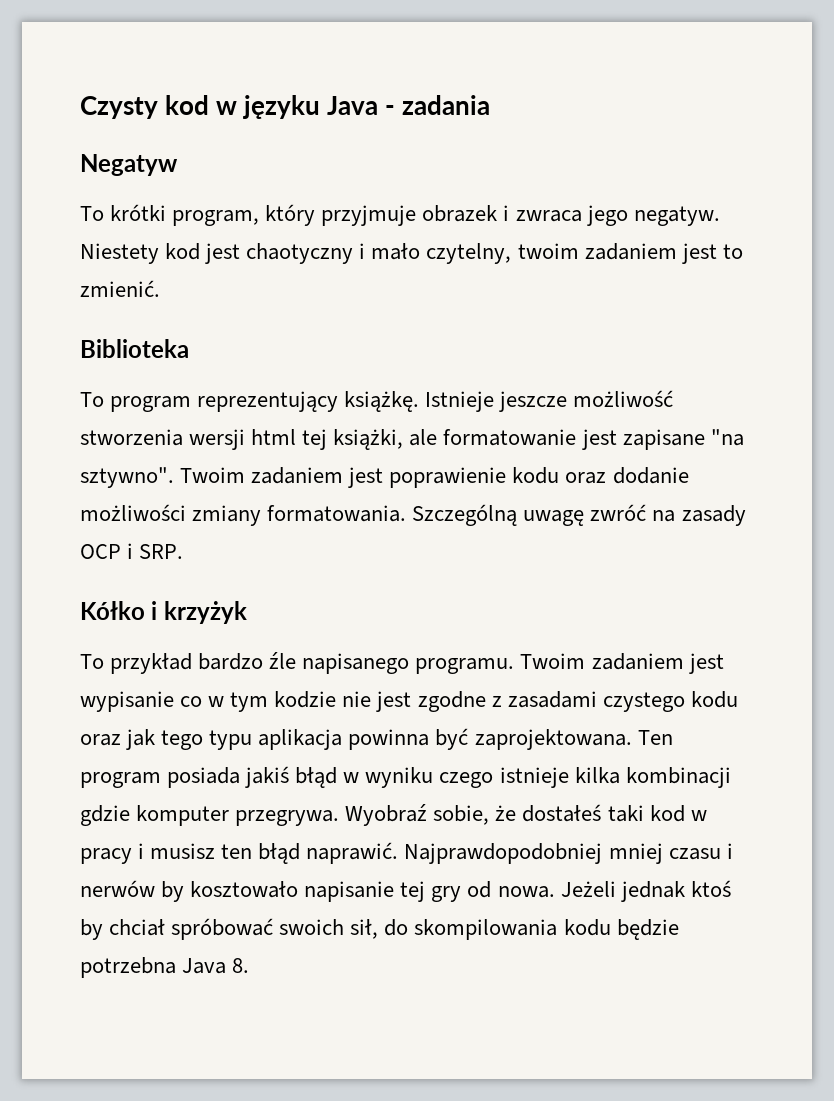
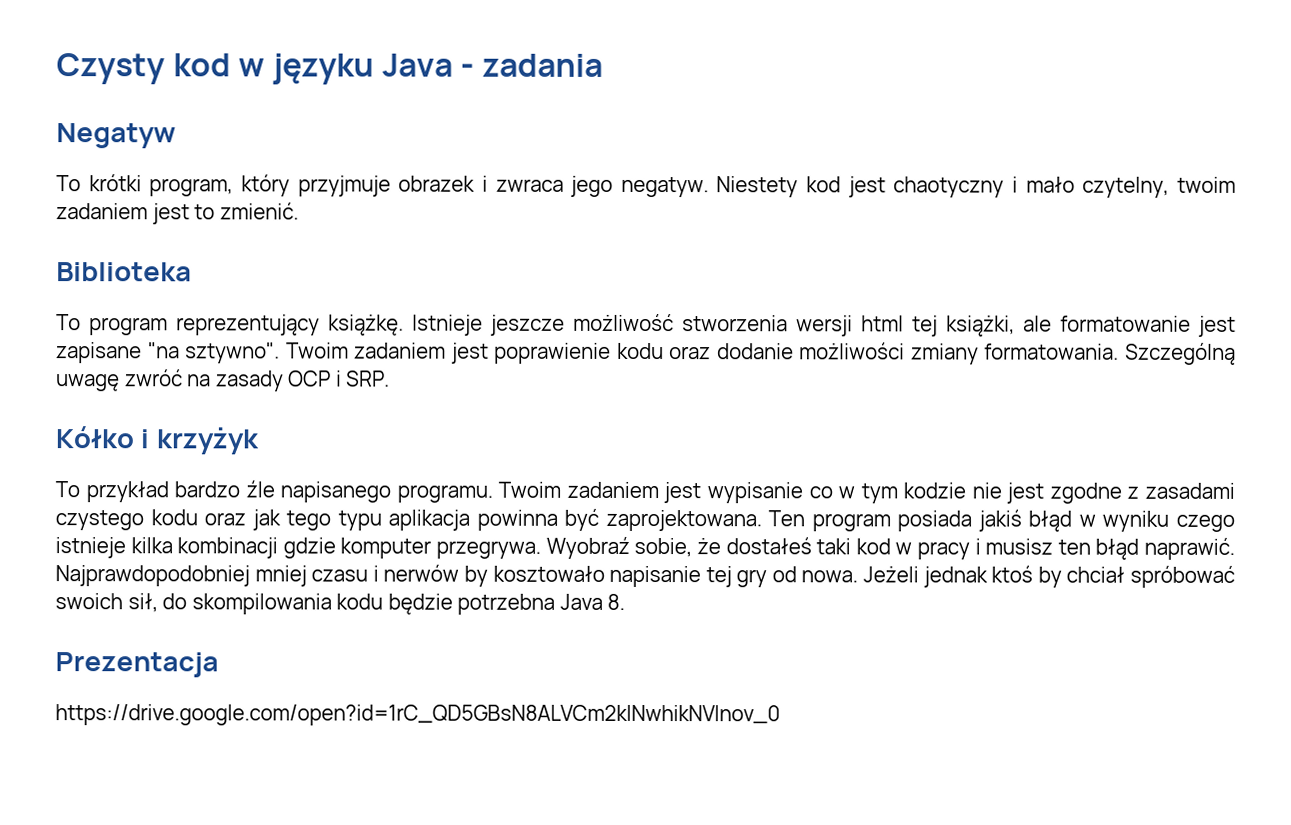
(250, 965) none -> [55,652,219,678] [55,704,781,727] // Prezentacja // https://drive.google.com/open?id=1rC_QD5GBsN8ALVCm2kINwhikNVlnov_0

